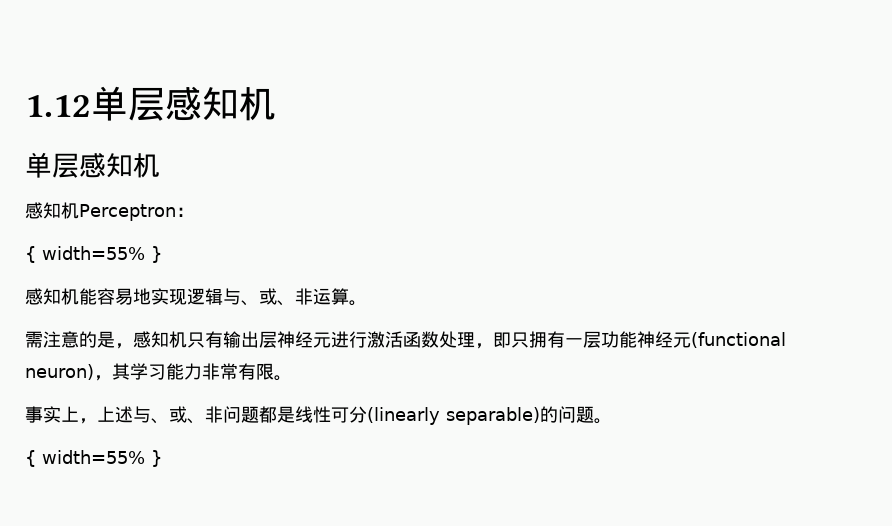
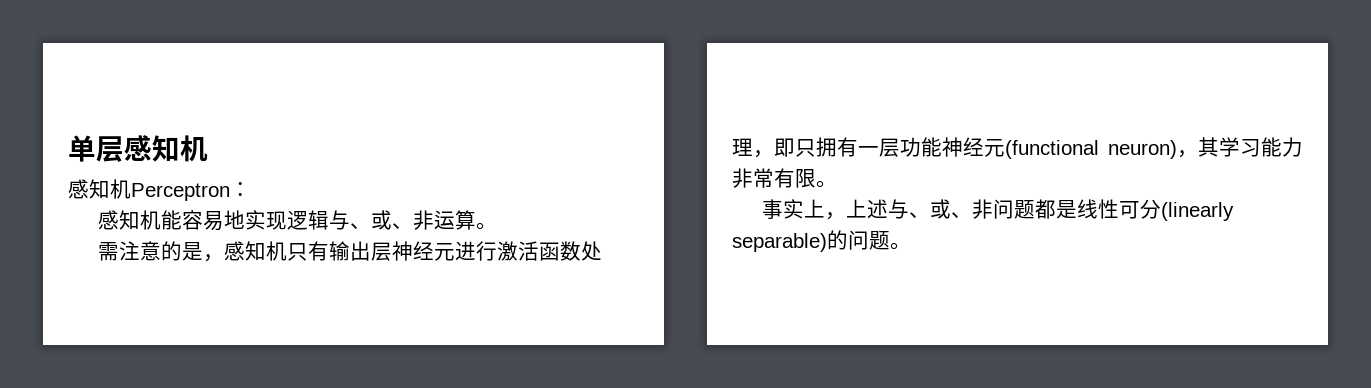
[25,86,276,121] 1.12单层感知机 // -> (68, 148) none
[25,246,162,263] // { width=55% } -> (251, 189) none
[25,450,162,467] // { width=55% } -> (911, 246) none

